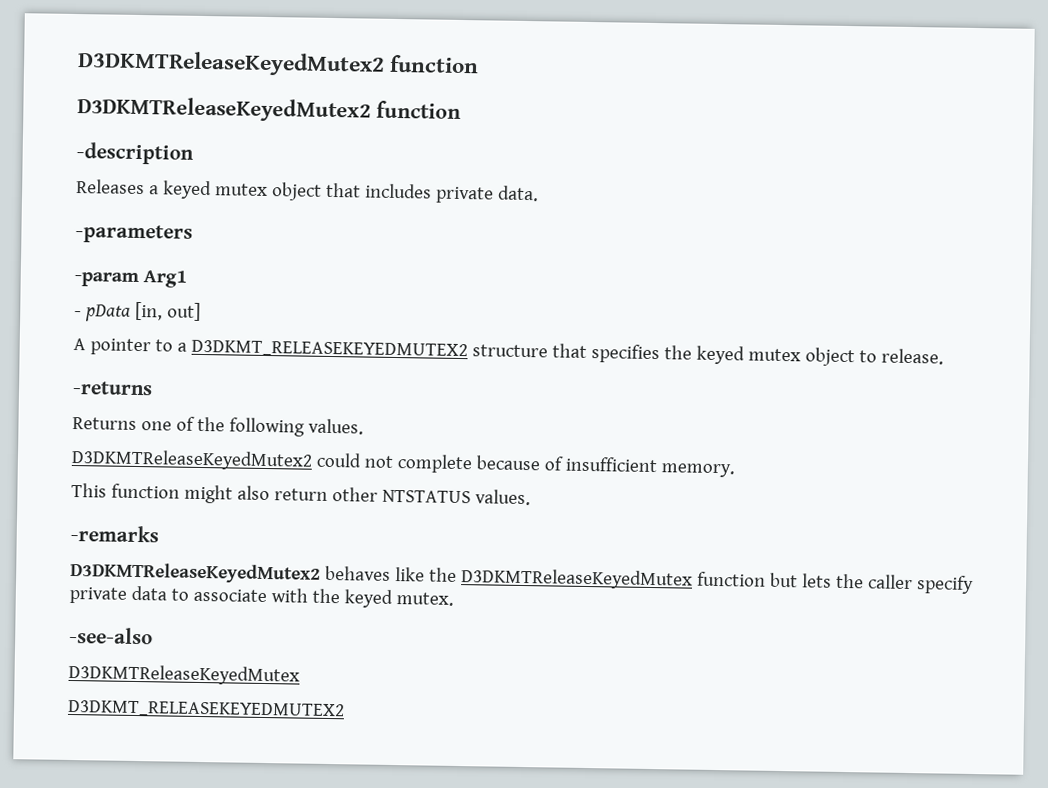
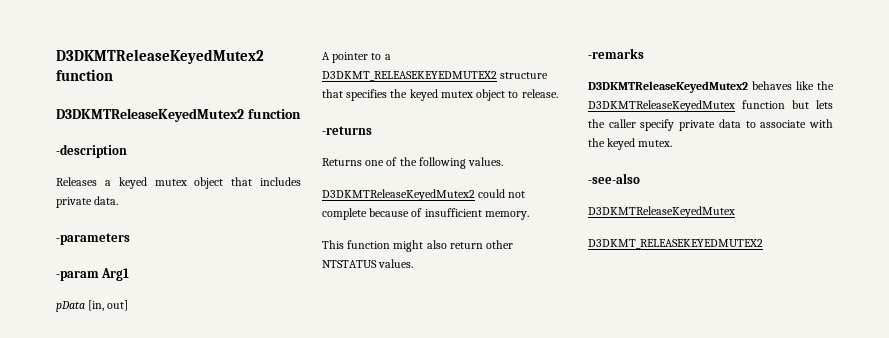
[74,311,82,317] - -> (130, 274) none

